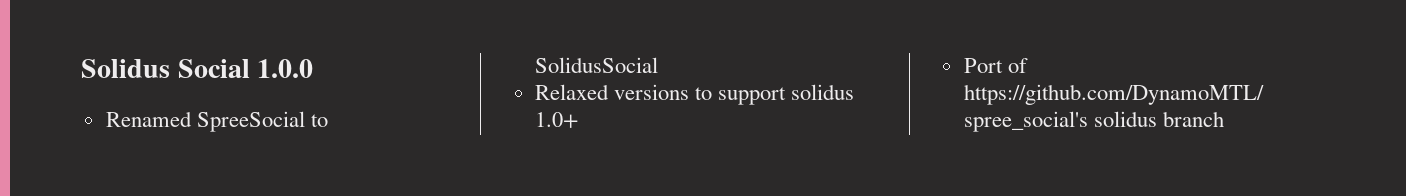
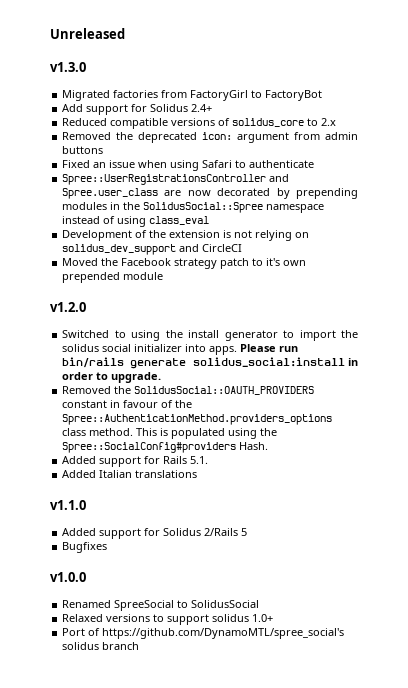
[81,59,314,78] Solidus Social 1.0.0 -> [50,28,125,39] [50,62,86,72] [62,90,323,101] [62,104,213,115] [62,118,337,129] [62,132,358,143] [62,146,104,154] [62,160,315,171] [62,174,290,185] [62,188,358,199] [62,202,325,213] [62,216,210,227] [62,230,310,241] [62,244,243,255] [62,258,307,269] [62,272,164,283] [50,302,86,312] [62,330,359,341] [62,344,299,355] [62,357,358,369] [62,372,162,383] [62,386,315,395] [62,400,193,408] [62,414,333,425] [62,428,278,439] [62,442,269,453] [62,456,209,467] [62,470,198,478] [50,500,86,510] [62,528,248,539] [62,542,108,553] [50,572,86,582] Unreleased // v1.3.0 // Migrated factories from FactoryGirl to FactoryBot // Add support for Solidus 2.4+ // Reduced compatible versions of solidus_core to 2.x // Removed the deprecated icon: argument from admin buttons // Fixed an issue when using Safari to authenticate // Spree::UserRegistrationsController and Spree.user_class are now decorated by prepending modules in the SolidusSocial::Spree namespace instead of using class_eval // Development of the extension is not relying on solidus_dev_support and CircleCI // Moved the Facebook strategy patch to it's own prepended module // v1.2.0 // Switched to using the install generator to import the solidus social initializer into apps. Please run bin/rails generate solidus_social:install in order to upgrade. // Removed the SolidusSocial::OAUTH_PROVIDERS constant in favour of the Spree::AuthenticationMethod.providers_options class method. This is populated using the Spree::SocialConfig#providers Hash. // Added support for Rails 5.1. // Added Italian translations // v1.1.0 // Added support for Solidus 2/Rails 5 // Bugfixes // v1.0.0

